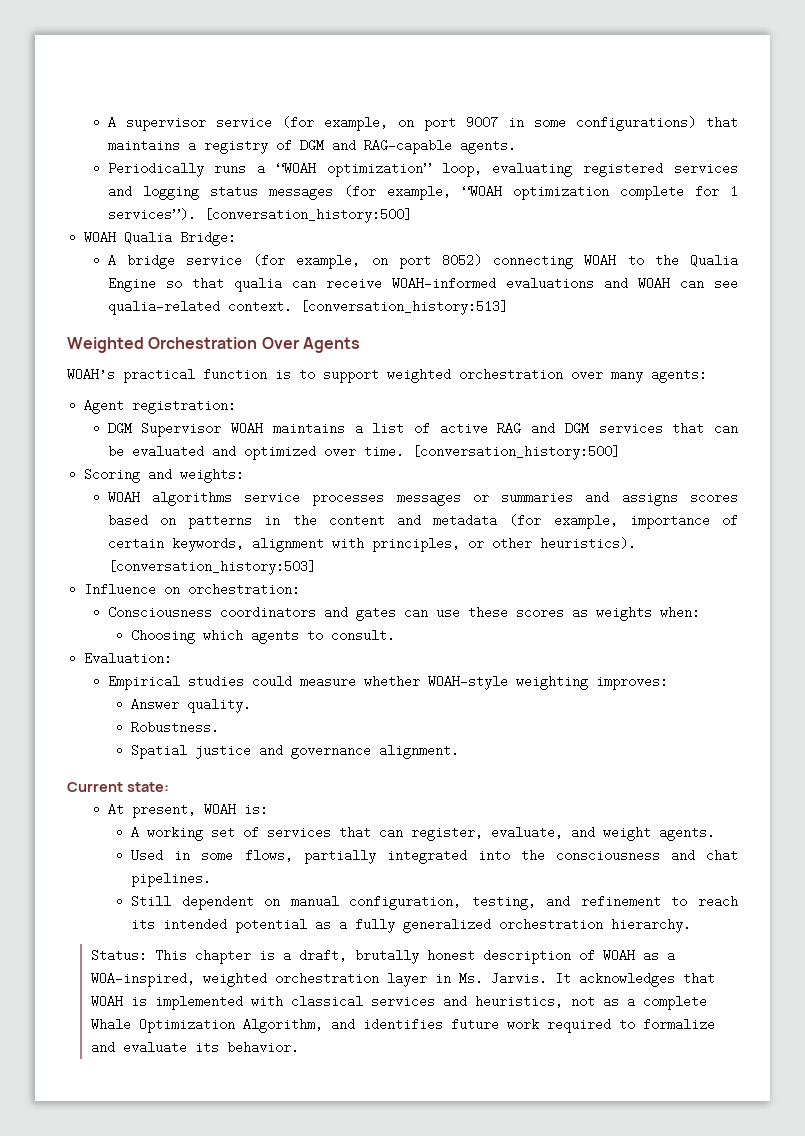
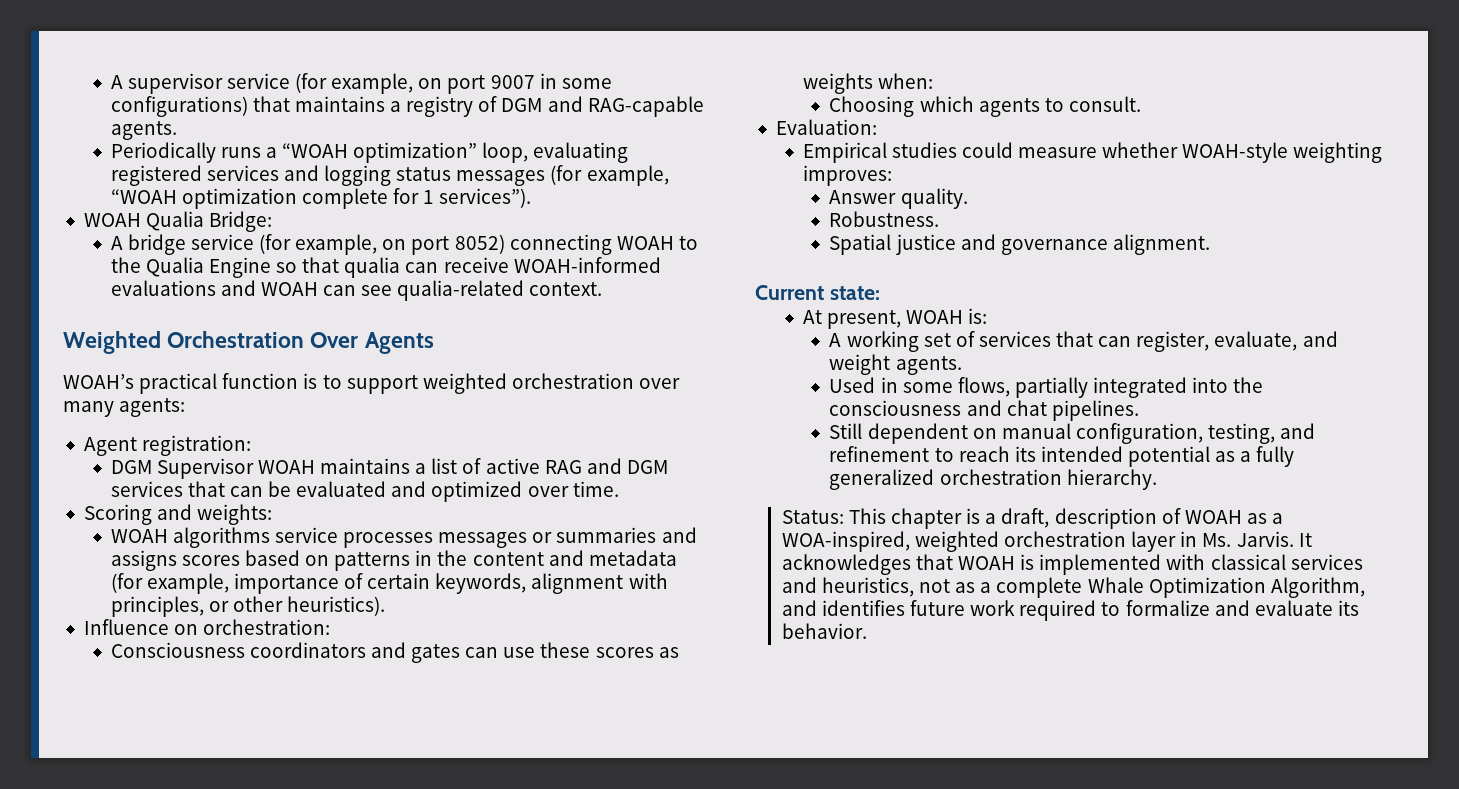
[203,208,412,223] [conversation_history:500] -> (532, 198) none
[299,300,508,315] [conversation_history:513] -> (603, 289) none
[411,445,620,460] [conversation_history:500] -> (619, 489) none
[107,560,316,575] [conversation_history:503] -> (386, 606) none
[354,949,475,964] brutally honest -> (1050, 518) none

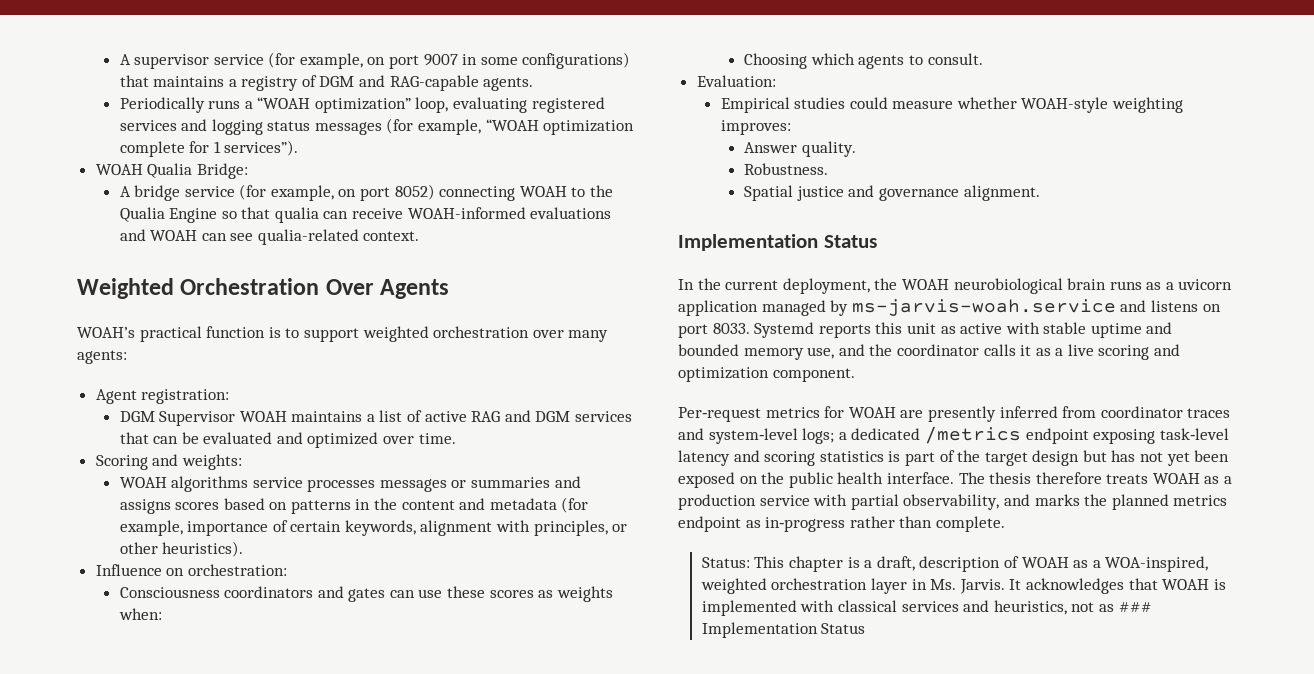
[755,285,880,300] [802,308,988,329] [829,331,1338,352] [829,354,962,375] [829,377,1264,398] [829,400,1139,421] [829,423,1316,444] [829,446,1295,467] [829,469,1157,490] Current state: // At present, WOAH is: // A working set of services that can register, evaluate, and weight agents. // Used in some flows, partially integrated into the consciousness and chat pipelines. // Still dependent on manual configuration, testing, and refinement to reach its intended potential as a fully generalized orchestration hierarchy. -> [678,234,877,251] [678,278,1233,294] [678,299,1221,316] [678,322,1173,338] [678,344,1181,360] [678,367,855,382] [678,406,1231,422] [678,426,1229,444] [678,450,1230,466] [678,472,1233,488] [678,494,1228,510] [678,516,1005,532] Implementation Status // In the current deployment, the WOAH neurobiological brain runs as a uvicorn application managed by ms-jarvis-woah.service and listens on port 8033. Systemd reports this unit as active with stable uptime and bounded memory use, and the coordinator calls it as a live scoring and optimization component. // Per‑request metrics for WOAH are presently inferred from coordinator traces and system‑level logs; a dedicated /metrics endpoint exposing task‑level latency and scoring statistics is part of the target design but has not yet been exposed on the public health interface. The thesis therefore treats WOAH as a production service with partial observability, and marks the planned metrics endpoint as in‑progress rather than complete.
[980,577,1365,598] [781,600,1359,621] [781,623,867,639] a complete Whale Optimization Algorithm, and identifies future work required to formalize and evaluate its behavior. -> [1118,602,1152,612] [701,622,866,638] ### Implementation Status

